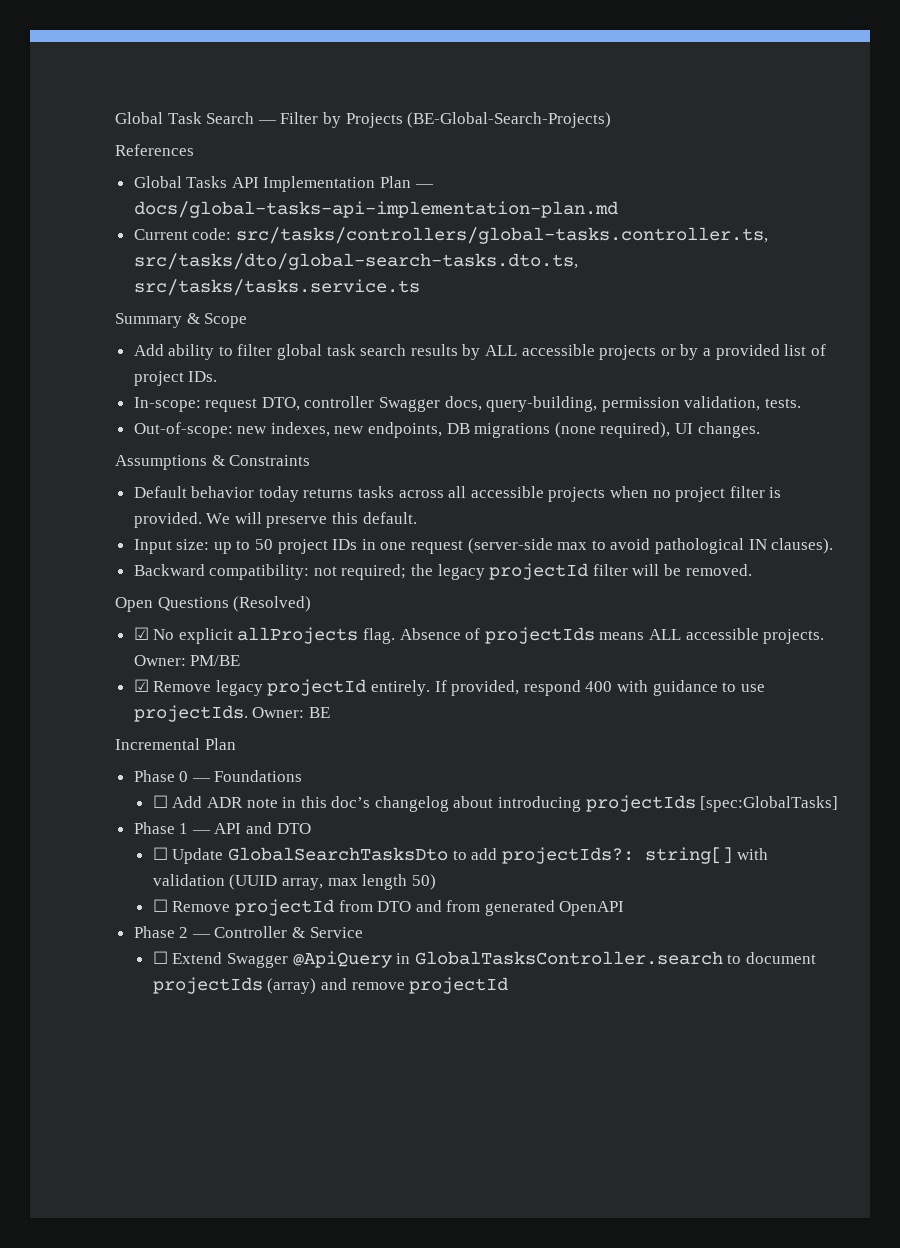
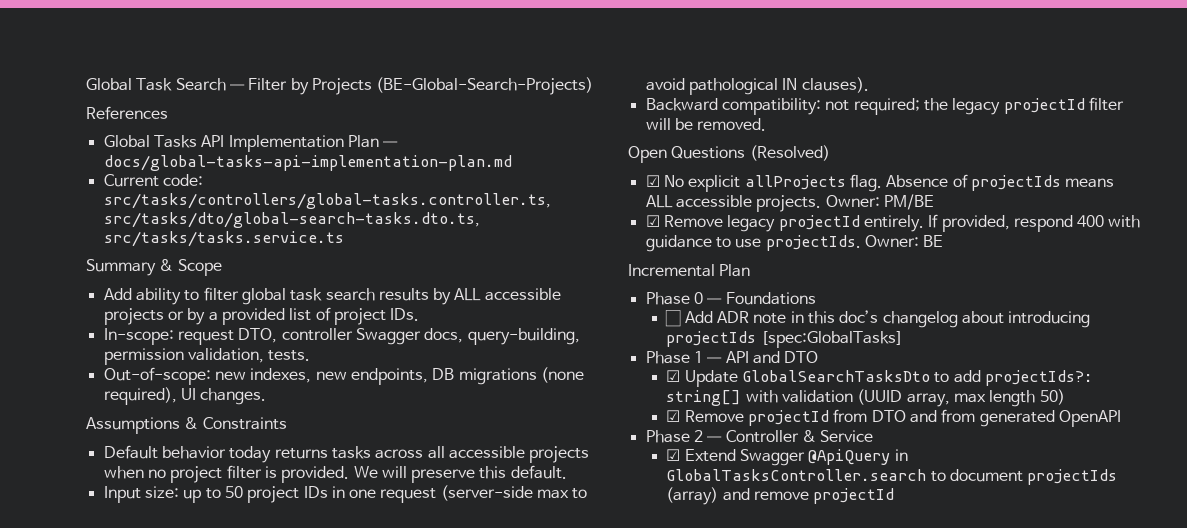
[152,847,168,860] ☐ -> [666,370,681,382] ☑
[152,899,168,912] ☐ -> [666,410,681,422] ☑
[152,951,168,964] ☐ -> [666,449,681,461] ☑

